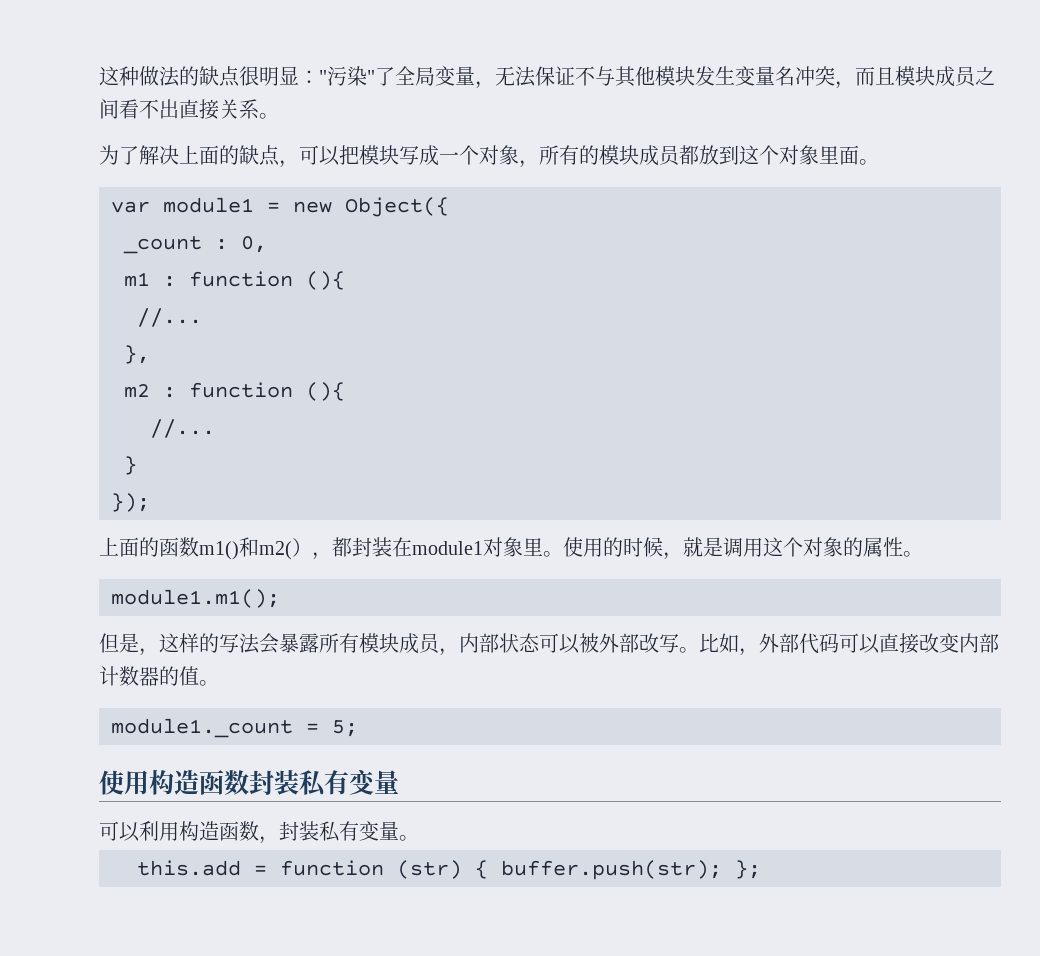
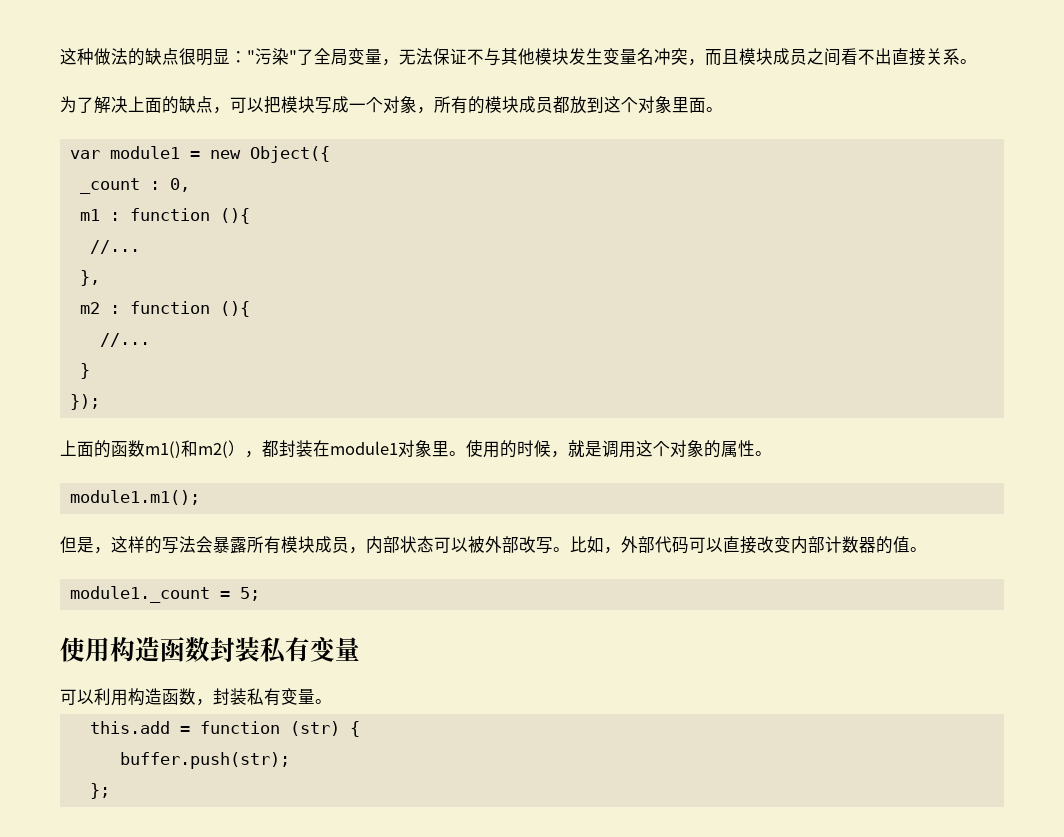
(488, 869) none -> (360, 729) //
(722, 870) none -> (290, 760) //

